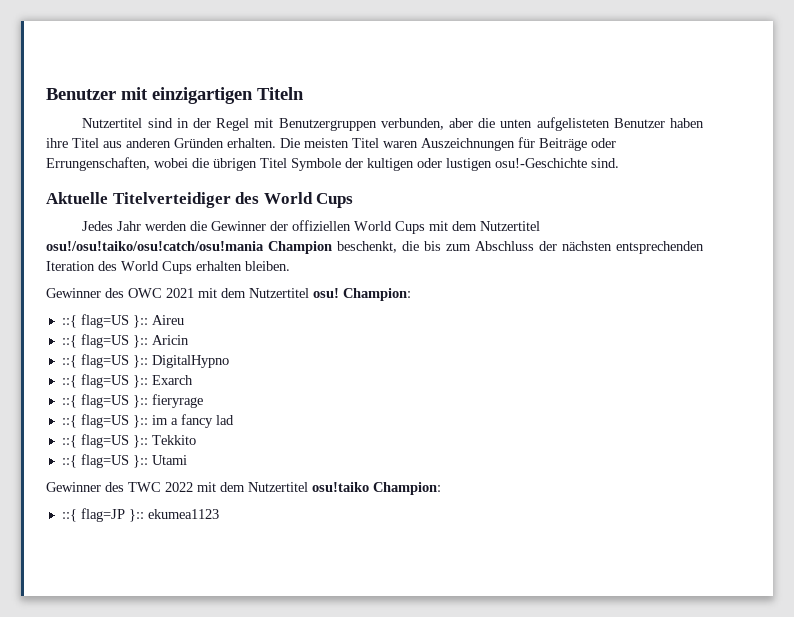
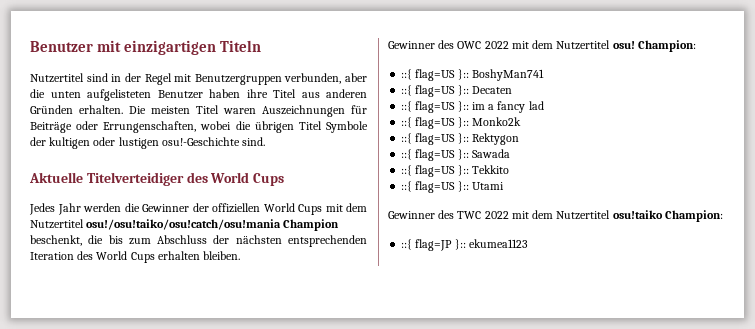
[166,288,194,298] 2021 -> [484,41,509,49] 2022
[151,315,184,325] [61,334,189,348] [61,354,229,368] [61,374,193,388] [61,394,203,408] Aireu // ::{ flag=US }:: Aricin // ::{ flag=US }:: DigitalHypno // ::{ flag=US }:: Exarch // ::{ flag=US }:: fieryrage -> [471,69,544,81] [401,85,512,97] BoshyMan741 // ::{ flag=US }:: Decaten
(234, 420) none -> [401,117,521,129] [401,133,519,145] [401,149,510,161] // ::{ flag=US }:: Monko2k // ::{ flag=US }:: Rektygon // ::{ flag=US }:: Sawada

